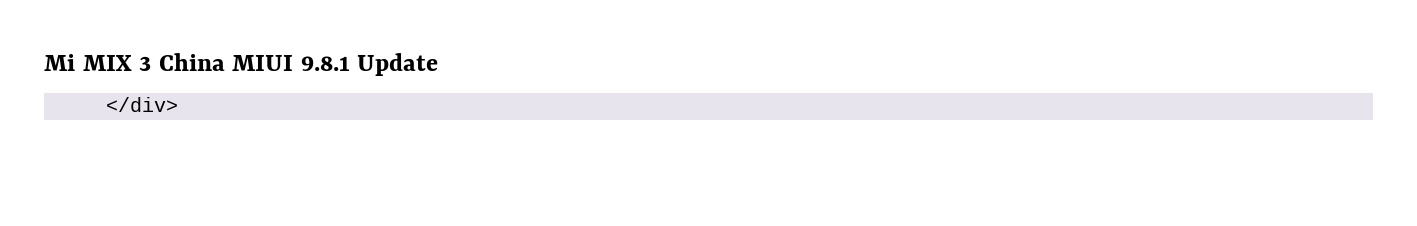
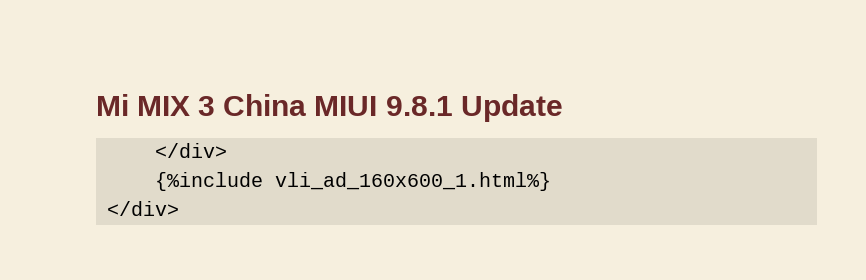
(178, 104) none -> [155,172,552,191] [107,201,180,216] // {%include vli_ad_160x600_1.html%} // </div>

